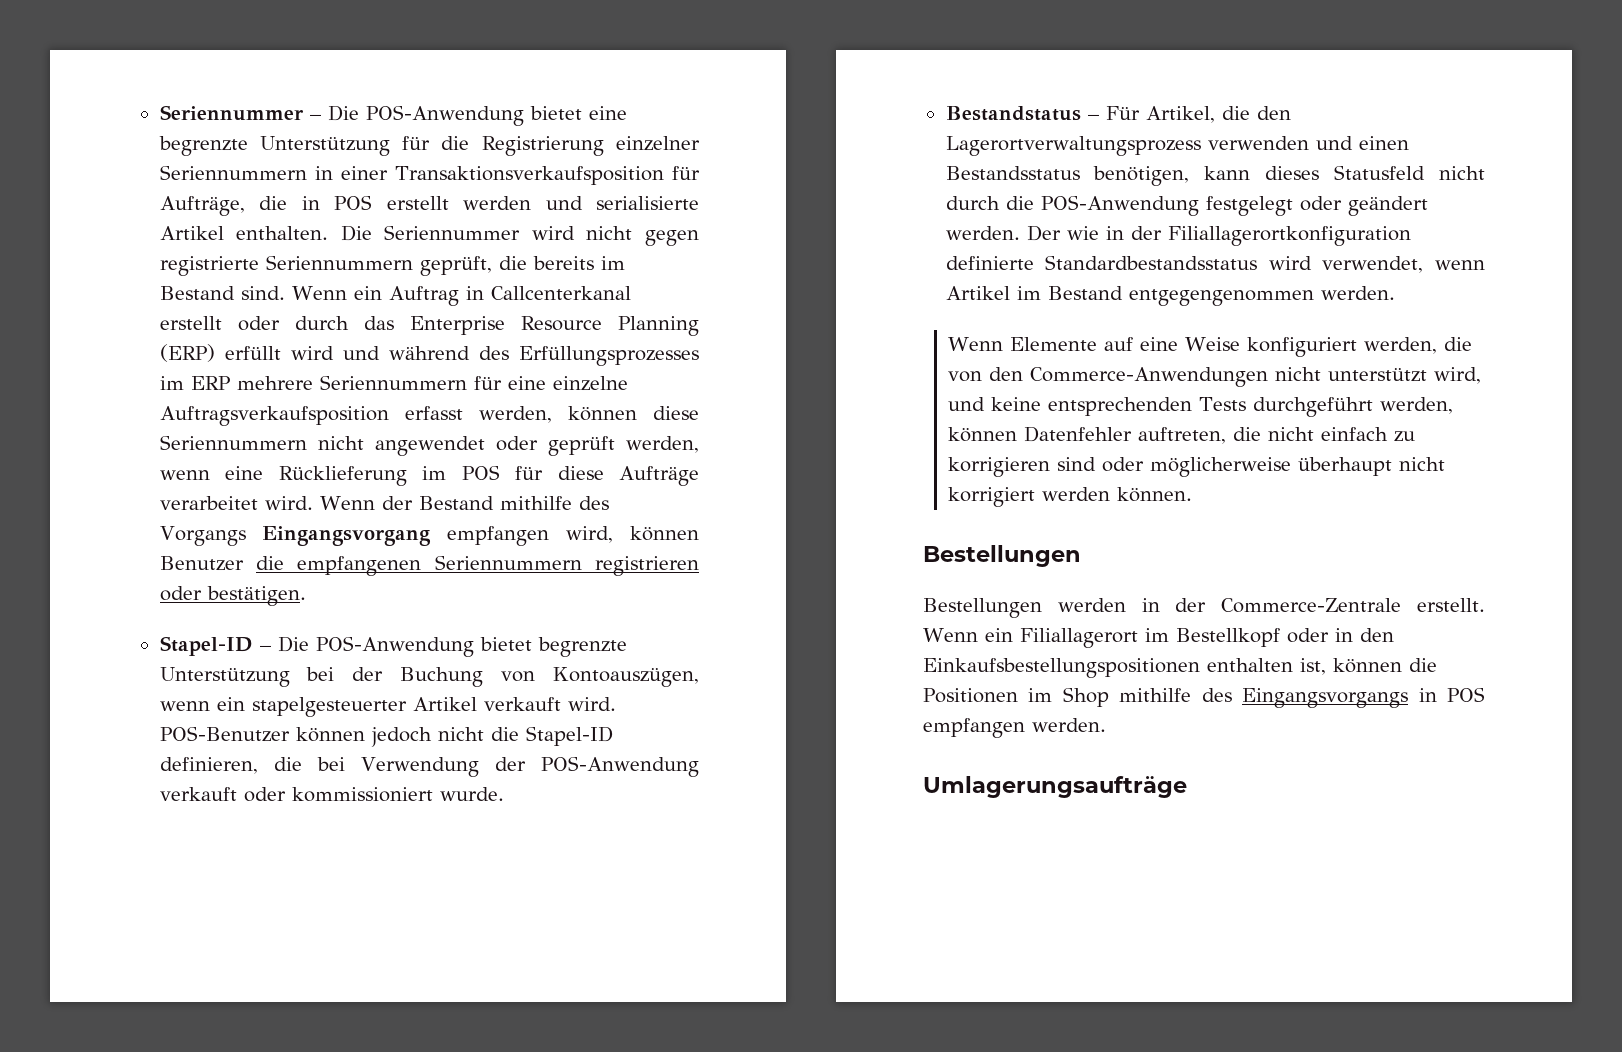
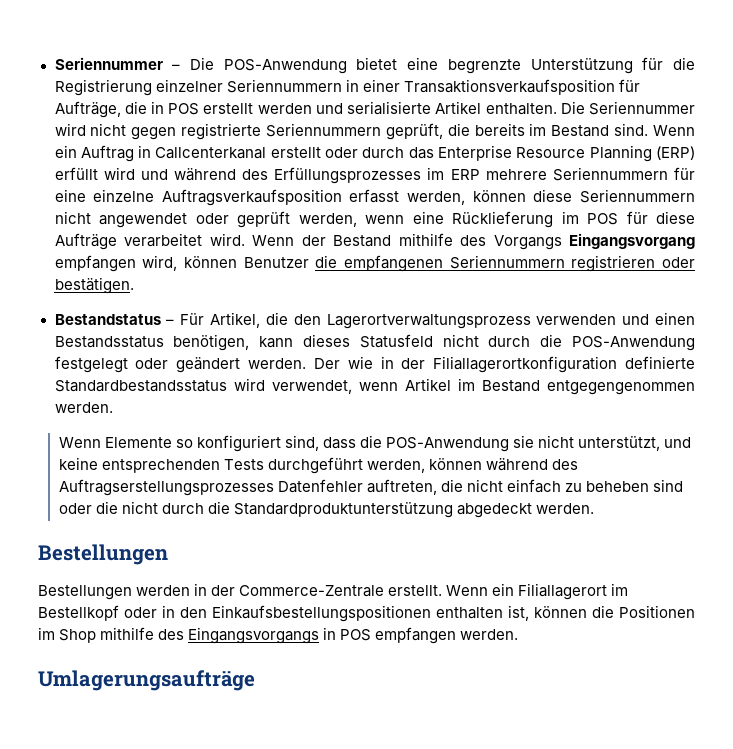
[159,636,627,657] [159,667,699,687] [159,697,616,717] [159,726,613,747] [159,756,699,777] [159,787,504,802] // Stapel-ID – Die POS-Anwendung bietet begrenzte Unterstützung bei der Buchung von Kontoauszügen, wenn ein stapelgesteuerter Artikel verkauft wird. POS-Benutzer können jedoch nicht die Stapel-ID definieren, die bei Verwendung der POS-Anwendung verkauft oder kommissioniert wurde. -> (134, 285) none
[1104,337,1473,357] [948,367,1482,387] auf eine Weise konfiguriert werden, die von den Commerce-Anwendungen nicht unterstützt wird, -> [175,435,661,452] so konfiguriert sind, dass die POS-Anwendung sie nicht unterstützt,
(1018, 434) none -> [485,458,578,471] [58,479,274,496] während des Auftragserstellungsprozesses
[948,457,1051,477] korrigieren -> [585,481,649,492] beheben
[1150,457,1446,477] [948,487,1193,507] möglicherweise überhaupt nicht korrigiert werden können. -> [95,501,594,518] die nicht durch die Standardproduktunterstützung abgedeckt werden.

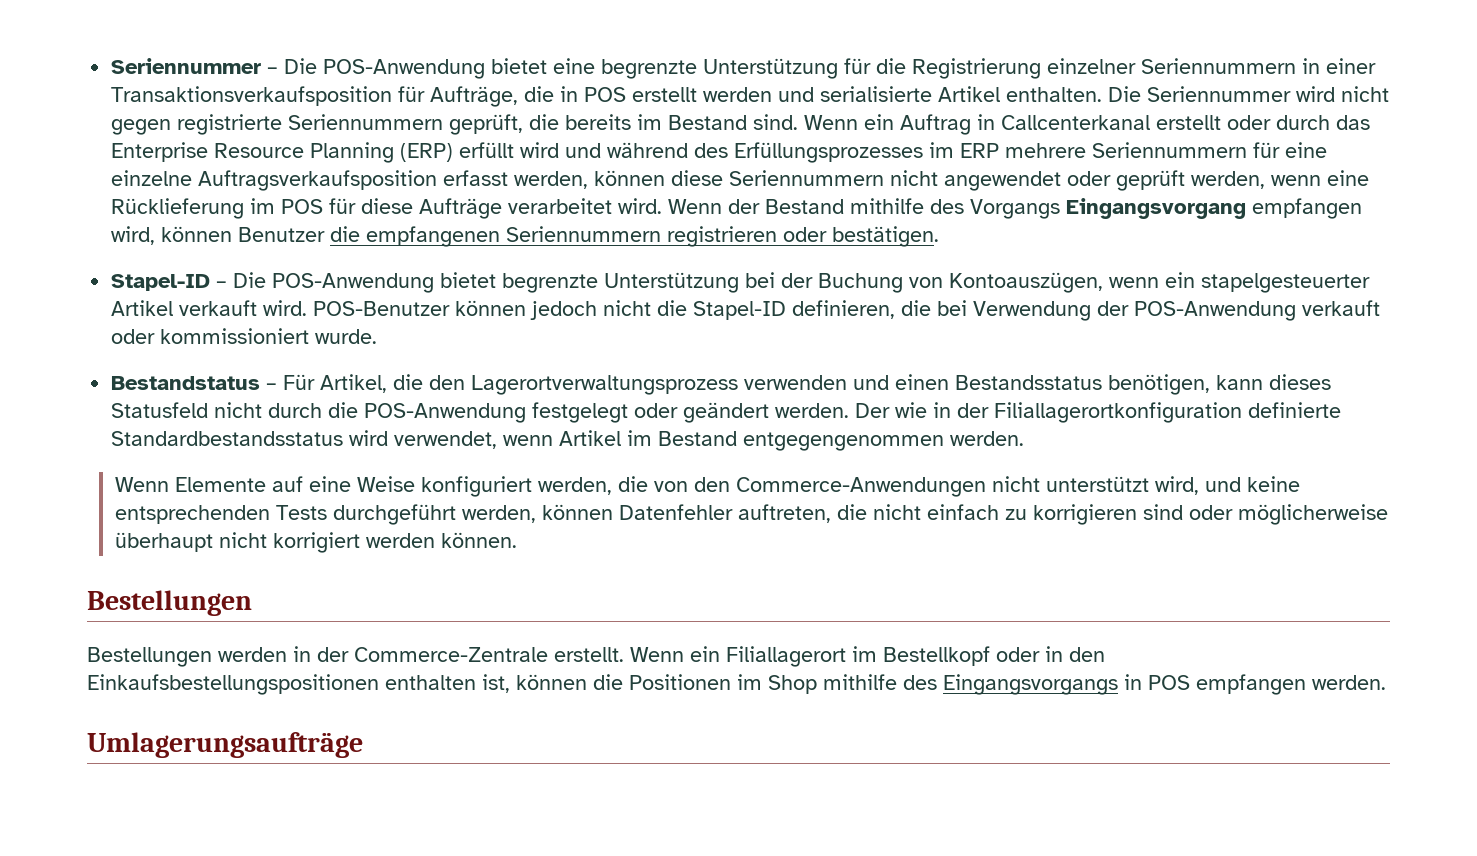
(134, 285) none -> [111,272,1371,293] [111,300,1381,321] [111,328,378,344] // Stapel-ID – Die POS-Anwendung bietet begrenzte Unterstützung bei der Buchung von Kontoauszügen, wenn ein stapelgesteuerter Artikel verkauft wird. POS-Benutzer können jedoch nicht die Stapel-ID definieren, die bei Verwendung der POS-Anwendung verkauft oder kommissioniert wurde.
[175,435,661,452] so konfiguriert sind, dass die POS-Anwendung sie nicht unterstützt, -> [271,476,1199,497] auf eine Weise konfiguriert werden, die von den Commerce-Anwendungen nicht unterstützt wird,
[485,458,578,471] [58,479,274,496] während des Auftragserstellungsprozesses -> (613, 512) none
[585,481,649,492] beheben -> [1032,504,1137,525] korrigieren
[95,501,594,518] die nicht durch die Standardproduktunterstützung abgedeckt werden. -> [1237,504,1388,525] [114,532,517,553] möglicherweise überhaupt nicht korrigiert werden können.

